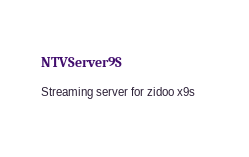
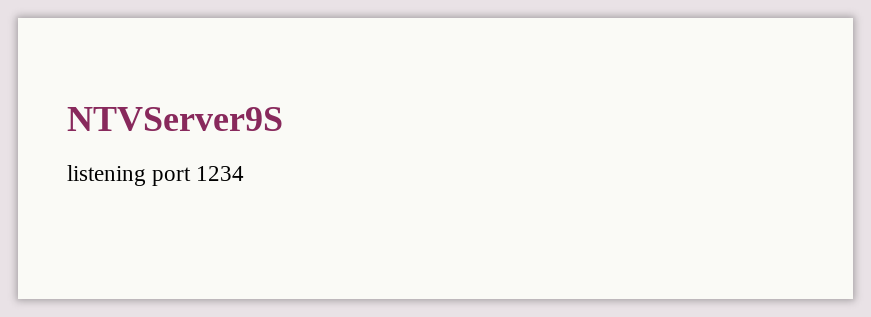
[41,87,196,99] Streaming server for zidoo x9s -> [67,165,245,186] listening port 1234

